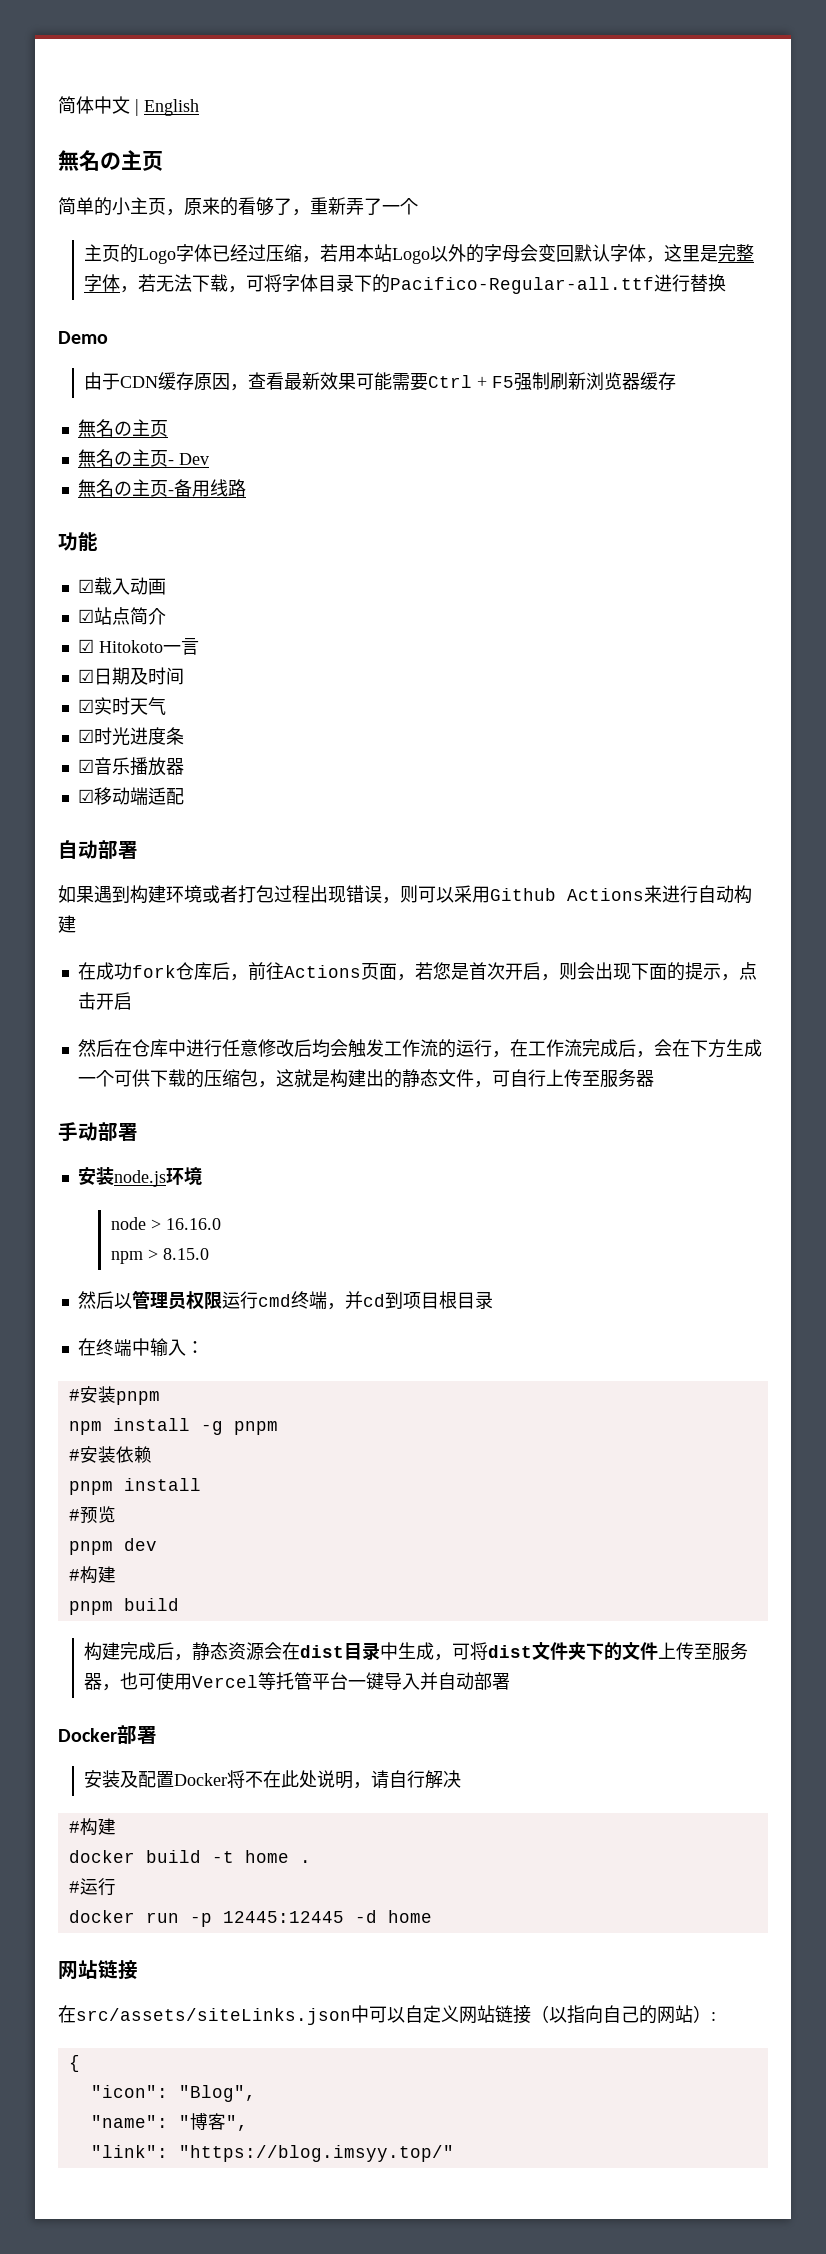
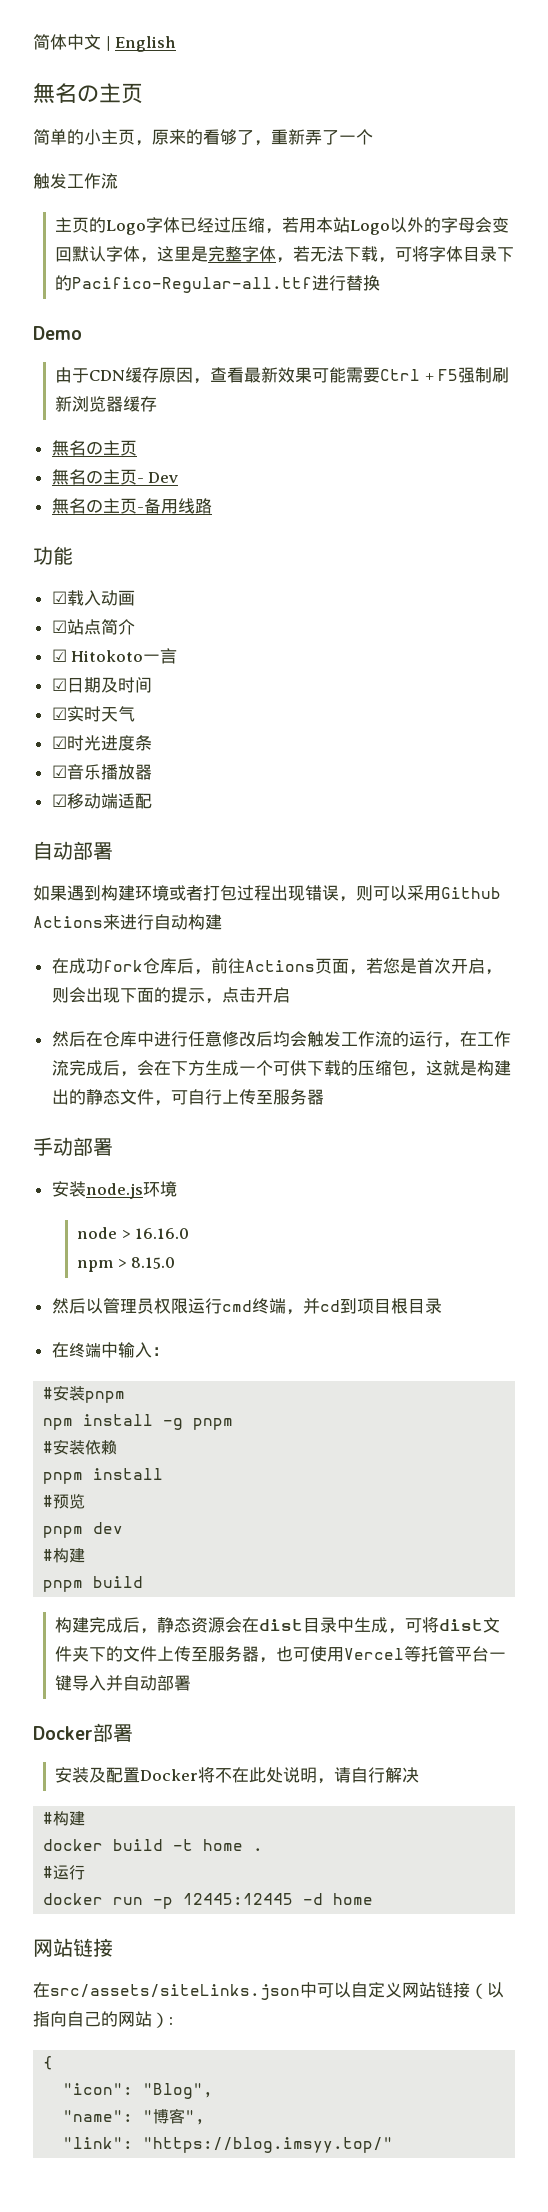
(418, 206) none -> [33,173,118,189] // 触发工作流

